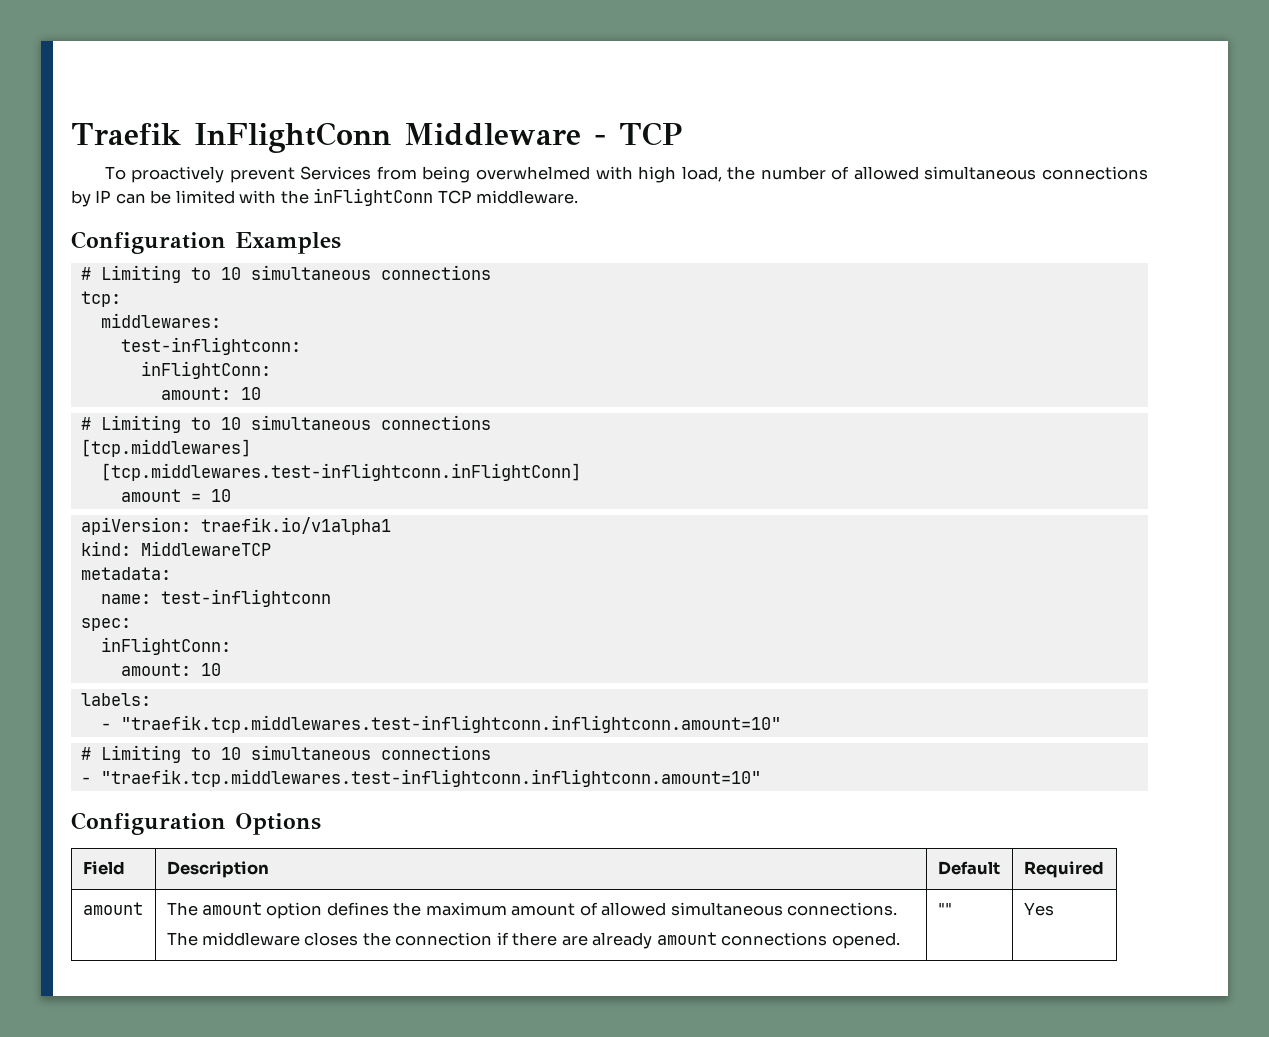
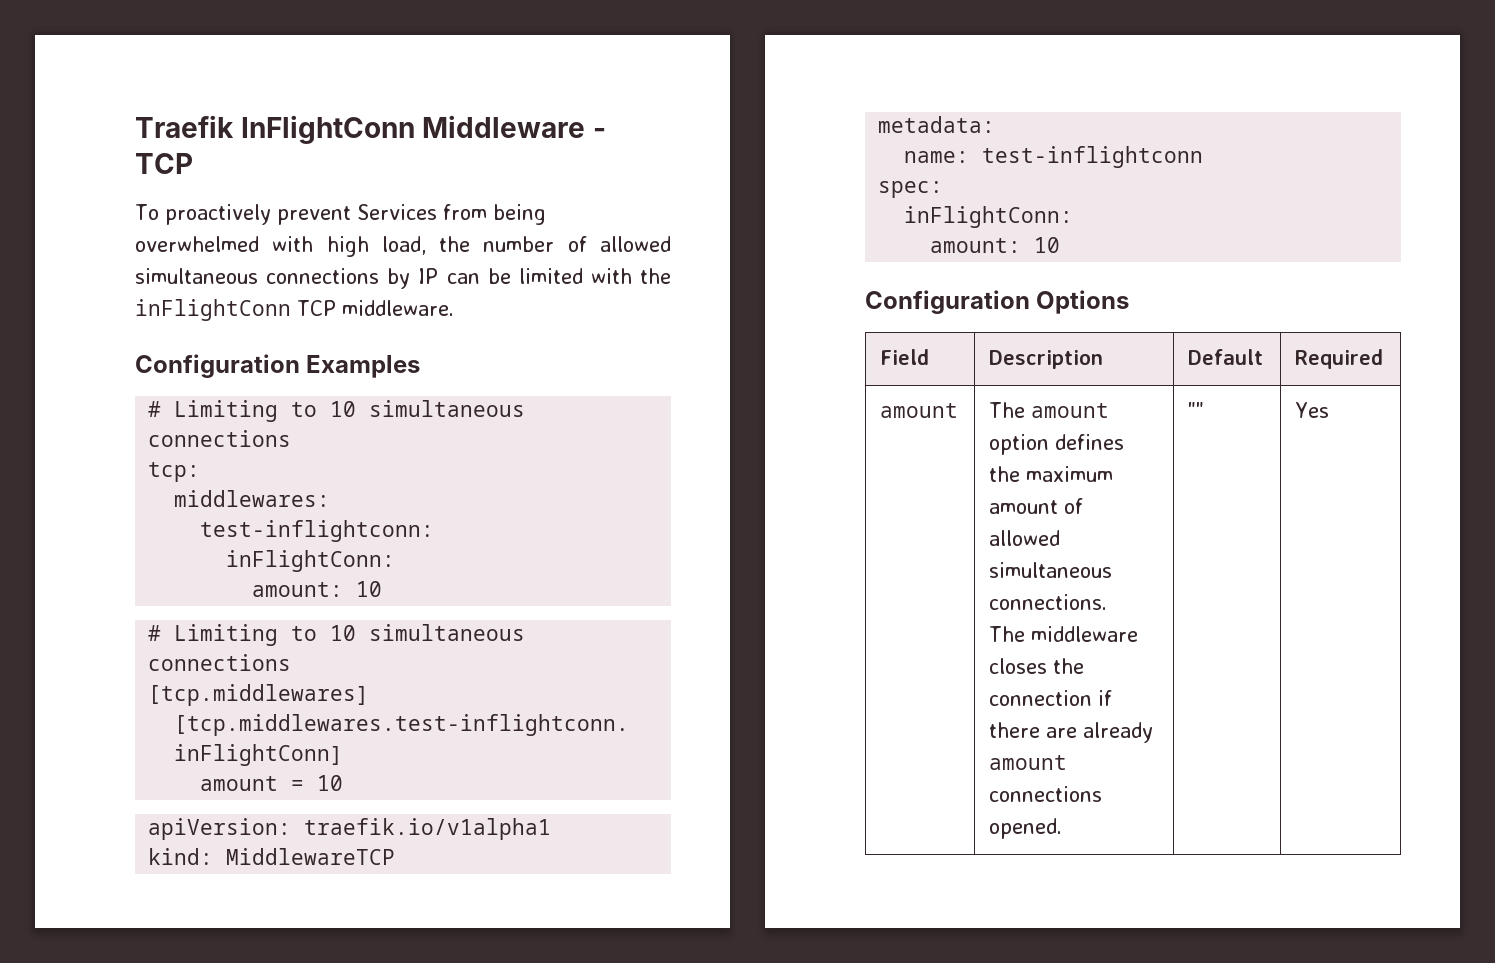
[80,693,151,706] [100,715,781,733] [80,745,491,763] [80,769,761,787] // labels: // - "traefik.tcp.middlewares.test-inflightconn.inflightconn.amount=10" // # Limiting to 10 simultaneous connections // - "traefik.tcp.middlewares.test-inflightconn.inflightconn.amount=10" -> (1061, 245) none

